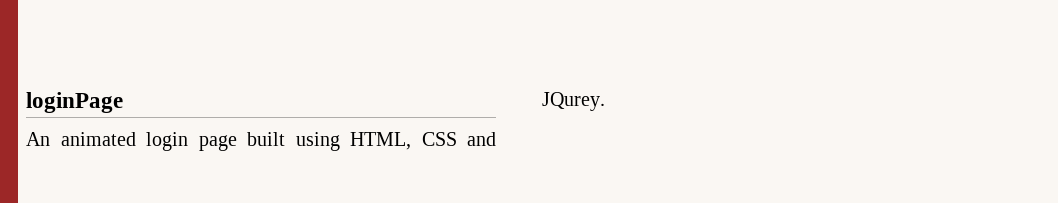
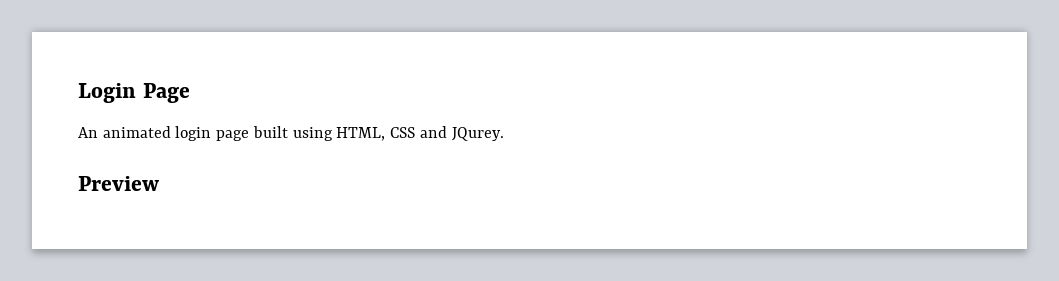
[26,92,123,113] loginPage -> [78,83,190,103] Login Page
(605, 101) none -> [78,176,159,191] // Preview

